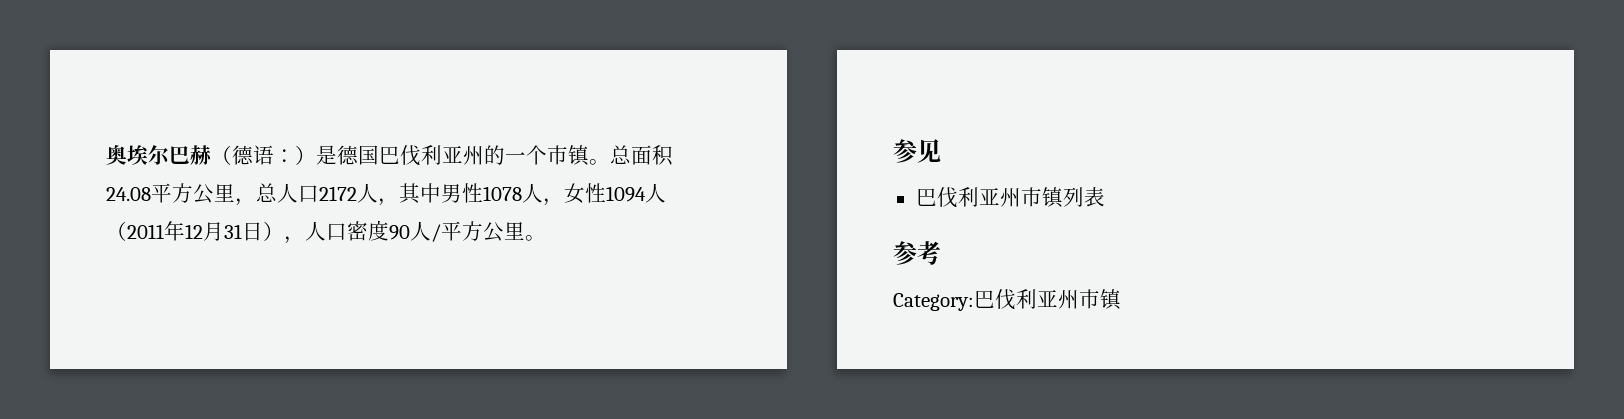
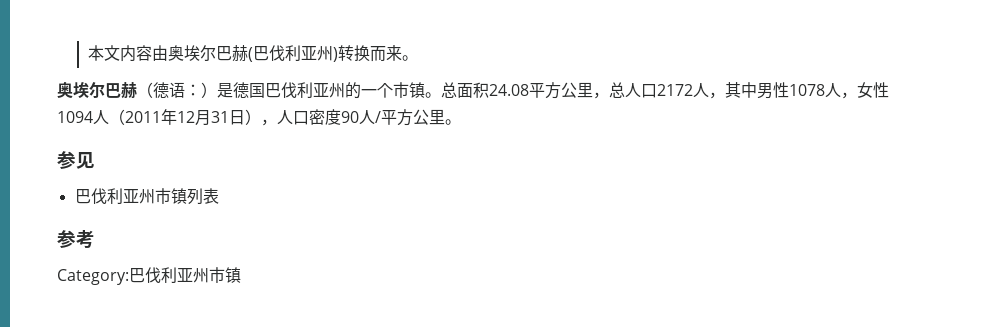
(106, 155) none -> [88,45,419,62] 本文内容由奥埃尔巴赫(巴伐利亚州)转换而来。 //

